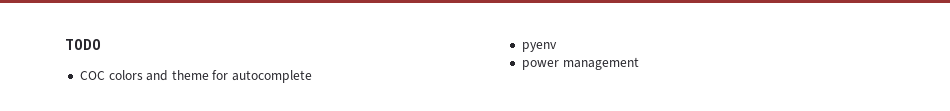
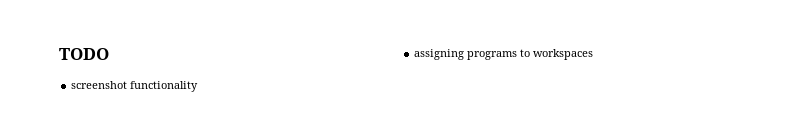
[79,70,313,83] [521,42,557,52] [521,57,639,70] COC colors and theme for autocomplete // pyenv // power management -> [71,81,199,92] [414,49,594,60] screenshot functionality // assigning programs to workspaces

